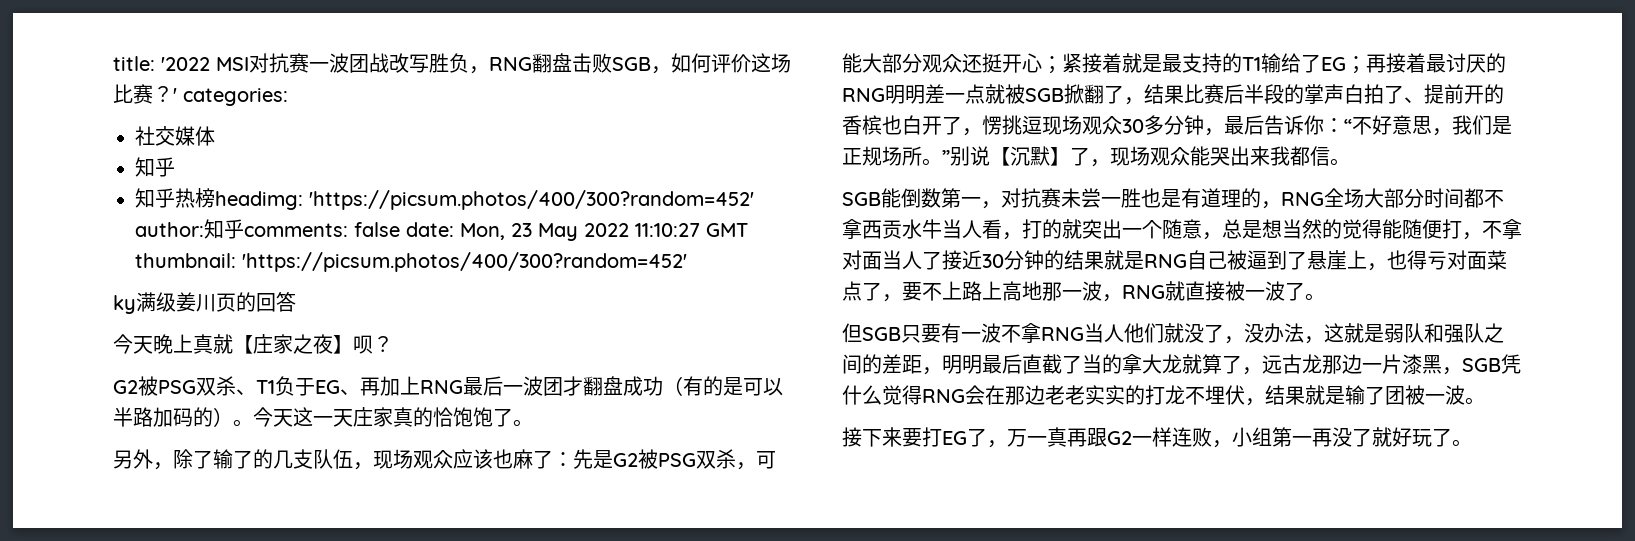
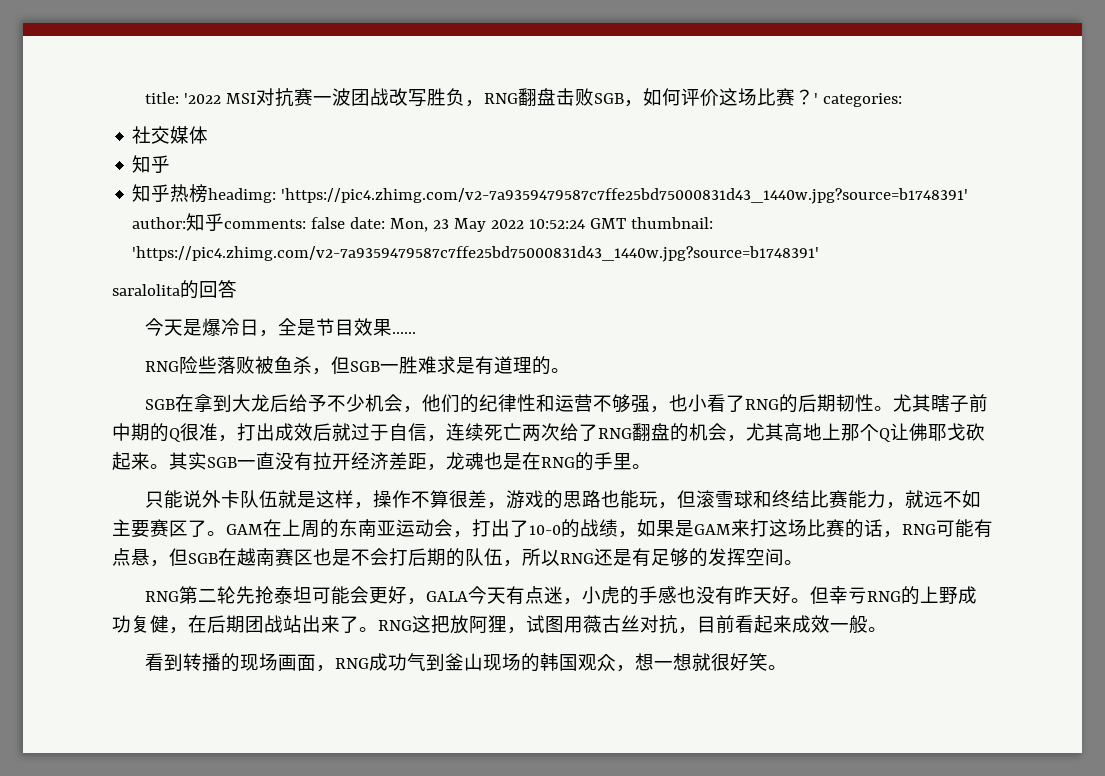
[309,190,754,210] 'https://picsum.photos/400/300?random=452' -> [281,188,969,204] 'https://pic4.zhimg.com/v2-7a9359479587c7ffe25bd75000831d43_1440w.jpg?source=b1748391'
[635,223,700,237] 11:10:27 -> [529,219,586,229] 10:52:24
[242,252,687,272] [113,292,296,314] [113,334,393,354] [113,376,783,396] [113,407,533,427] [113,449,776,470] [842,53,1506,74] [842,84,1504,105] [842,115,1512,136] [842,146,1350,167] [842,188,1504,209] [842,219,1522,240] [842,250,1507,271] [842,281,1325,302] [842,323,1504,344] [842,354,1521,375] [842,385,1485,406] [842,427,1452,448] 'https://picsum.photos/400/300?random=452' // ky满级姜川页的回答 // 今天晚上真就【庄家之夜】呗？ // G2被PSG双杀、T1负于EG、再加上RNG最后一波团才翻盘成功（有的是可以半路加码的）。今天这一天庄家真的恰饱饱了。 // 另外，除了输了的几支队伍，现场观众应该也麻了：先是G2被PSG双杀，可能大部分观众还挺开心；紧接着就是最支持的T1输给了EG；再接着最讨厌的RNG明明差一点就被SGB掀翻了，结果比赛后半段的掌声白拍了、提前开的香槟也白开了，愣挑逗现场观众30多分钟，最后告诉你：“不好意思，我们是正规场所。”别说【沉默】了，现场观众能哭出来我都信。 // SGB能倒数第一，对抗赛未尝一胜也是有道理的，RNG全场大部分时间都不拿西贡水牛当人看，打的就突出一个随意，总是想当然的觉得能随便打，不拿对面当人了接近30分钟的结果就是RNG自己被逼到了悬崖上，也得亏对面菜点了，要不上路上高地那一波，RNG就直接被一波了。 // 但SGB只要有一波不拿RNG当人他们就没了，没办法，这就是弱队和强队之间的差距，明明最后直截了当的拿大龙就算了，远古龙那边一片漆黑，SGB凭什么觉得RNG会在那边老老实实的打龙不埋伏，结果就是输了团被一波。 // 接下来要打EG了，万一真再跟G2一样连败，小组第一再没了就好玩了 -> [132,246,820,262] [112,280,237,299] [145,318,417,337] [145,356,571,375] [145,394,989,413] [112,423,985,442] [112,452,651,471] [145,490,982,509] [112,519,993,538] [112,548,803,567] [145,586,978,605] [112,615,887,634] [145,653,769,672] 'https://pic4.zhimg.com/v2-7a9359479587c7ffe25bd75000831d43_1440w.jpg?source=b1748391' // saralolita的回答 // 今天是爆冷日，全是节目效果…… // RNG险些落败被鱼杀，但SGB一胜难求是有道理的。 // SGB在拿到大龙后给予不少机会，他们的纪律性和运营不够强，也小看了RNG的后期韧性。尤其瞎子前中期的Q很准，打出成效后就过于自信，连续死亡两次给了RNG翻盘的机会，尤其高地上那个Q让佛耶戈砍起来。其实SGB一直没有拉开经济差距，龙魂也是在RNG的手里。 // 只能说外卡队伍就是这样，操作不算很差，游戏的思路也能玩，但滚雪球和终结比赛能力，就远不如主要赛区了。GAM在上周的东南亚运动会，打出了10-0的战绩，如果是GAM来打这场比赛的话，RNG可能有点悬，但SGB在越南赛区也是不会打后期的队伍，所以RNG还是有足够的发挥空间。 // RNG第二轮先抢泰坦可能会更好，GALA今天有点迷，小虎的手感也没有昨天好。但幸亏RNG的上野成功复健，在后期团战站出来了。RNG这把放阿狸，试图用薇古丝对抗，目前看起来成效一般。 // 看到转播的现场画面，RNG成功气到釜山现场的韩国观众，想一想就很好笑

